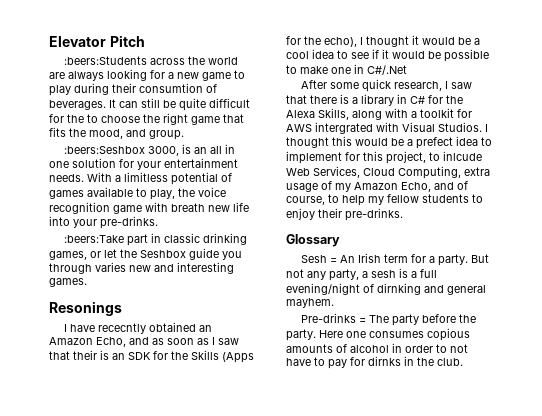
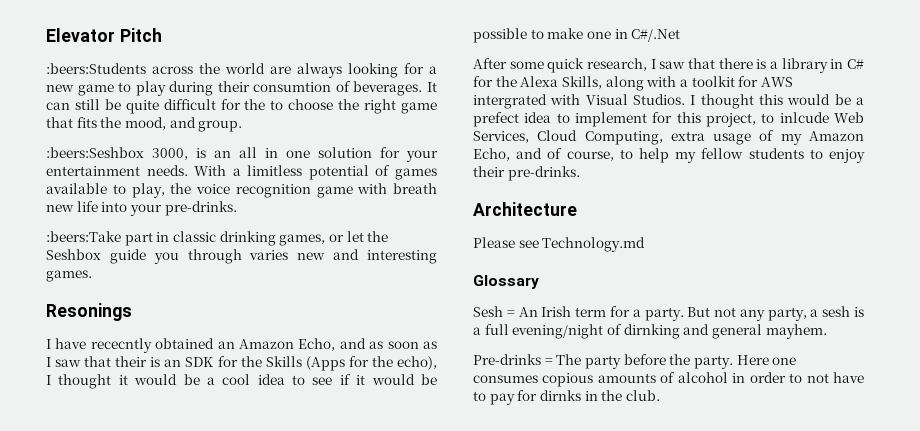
(403, 214) none -> [473,202,577,216] [473,237,646,252] // Architecture // Please see Technology.md

